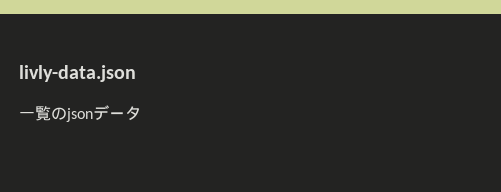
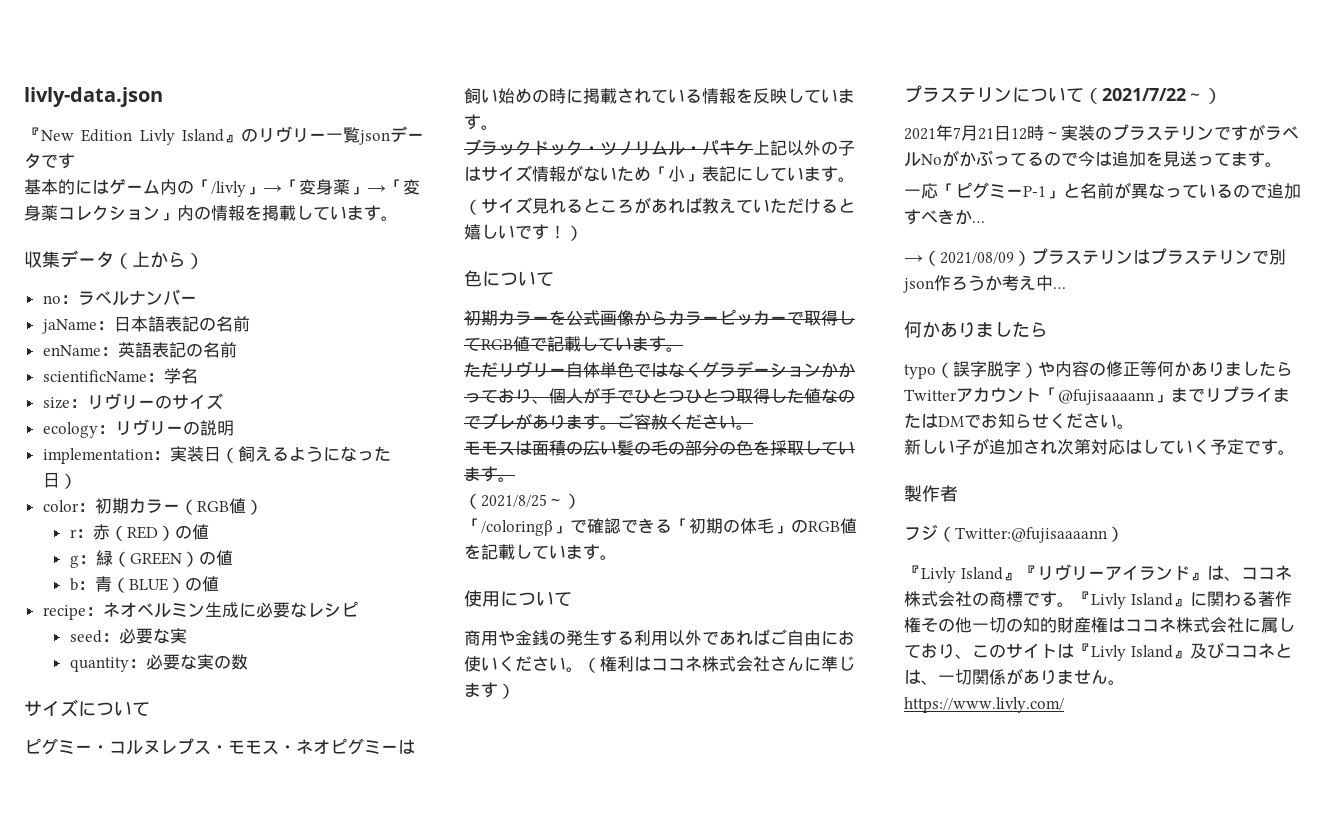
[19,105,141,122] 一覧のjsonデータ -> [24,126,424,145] [24,153,75,169] [24,178,420,197] [24,205,398,221] [24,250,204,269] [42,289,197,306] [41,316,250,334] [42,342,237,358] [42,368,198,384] [42,393,223,410] [42,419,234,438] [42,446,391,464] [42,472,77,489] [42,498,263,515] [69,524,209,541] [69,550,233,568] [69,576,219,593] [42,601,358,620] [69,628,187,644] [69,654,248,672] [24,699,150,717] [24,738,415,755] [464,88,855,104] [464,114,498,130] [464,139,855,156] [464,165,855,182] [464,197,855,215] [464,224,583,241] [464,270,554,287] [464,309,855,326] [464,336,683,352] [464,361,855,378] [464,387,855,404] [464,413,753,430] [464,440,855,456] [464,466,515,482] [464,493,581,509] [464,518,857,536] [464,544,617,560] [464,590,572,607] [464,629,855,646] [464,656,855,673] [464,682,515,699] [904,85,1222,104] [904,124,1299,141] [904,150,1282,167] [904,182,1301,199] [904,209,985,225] [904,248,1286,266] [903,275,1066,293] [904,321,1048,338] [904,361,1293,379] [904,386,1290,405] [904,413,1134,429] [904,438,1295,455] [904,485,958,502] [904,524,1124,543] [904,564,1292,583] [904,591,1292,609] [904,617,1295,633] [904,642,1292,661] [904,668,1125,685] [904,697,1064,713] 『New Edition Livly Island』のリヴリー一覧jsonデータです // 基本的にはゲーム内の「/livly」→「変身薬」→「変身薬コレクション」内の情報を掲載しています。 // 収集データ（上から） // no：ラベルナンバー // jaName：日本語表記の名前 // enName：英語表記の名前 // scientificName：学名 // size：リヴリーのサイズ // ecology：リヴリーの説明 // implementation：実装日（飼えるようになった日） // color：初期カラー（RGB値） // r：赤（RED）の値 // g：緑（GREEN）の値 // b：青（BLUE）の値 // recipe：ネオベルミン生成に必要なレシピ // seed：必要な実 // quantity：必要な実の数 // サイズについて // ピグミー・コルヌレプス・モモス・ネオピグミーは飼い始めの時に掲載されている情報を反映しています。 // ブラックドック・ツノリムル・パキケ上記以外の子はサイズ情報がないため「小」表記にしています。 // （サイズ見れるところがあれば教えていただけると嬉しいです！） // 色について // 初期カラーを公式画像からカラーピッカーで取得してRGB値で記載しています。 // ただリヴリー自体単色ではなくグラデーションかかっており、個人が手でひとつひとつ取得した値なのでブレがあります。ご容赦ください。 // モモスは面積の広い髪の毛の部分の色を採取しています。 // （2021/8/25～） // 「/coloringβ」で確認できる「初期の体毛」のRGB値を記載しています。 // 使用について // 商用や金銭の発生する利用以外であればご自由にお使いください。（権利はココネ株式会社さんに準じます） // プラステリンについて（2021/7/22～） // 2021年7月21日12時～実装のプラステリンですがラベルNoがかぶってるので今は追加を見送ってます。 // 一応「ピグミーP-1」と名前が異なっているので追加すべきか… // →（2021/08/09）プラステリンはプラステリンで別json作ろうか考え中… // 何かありましたら // typo（誤字脱字）や内容の修正等何かありましたらTwitterアカウント「@fujisaaaann」までリプライまたはDMでお知らせください。 // 新しい子が追加され次第対応はしていく予定です。 // 製作者 // フジ（Twitter:@fujisaaaann） // 『Livly Island』『リヴリーアイランド』は、ココネ株式会社の商標です。『Livly Island』に関わる著作権その他一切の知的財産権はココネ株式会社に属しており、このサイトは『Livly Island』及びココネとは、一切関係がありません。 // https://www.livly.com/

